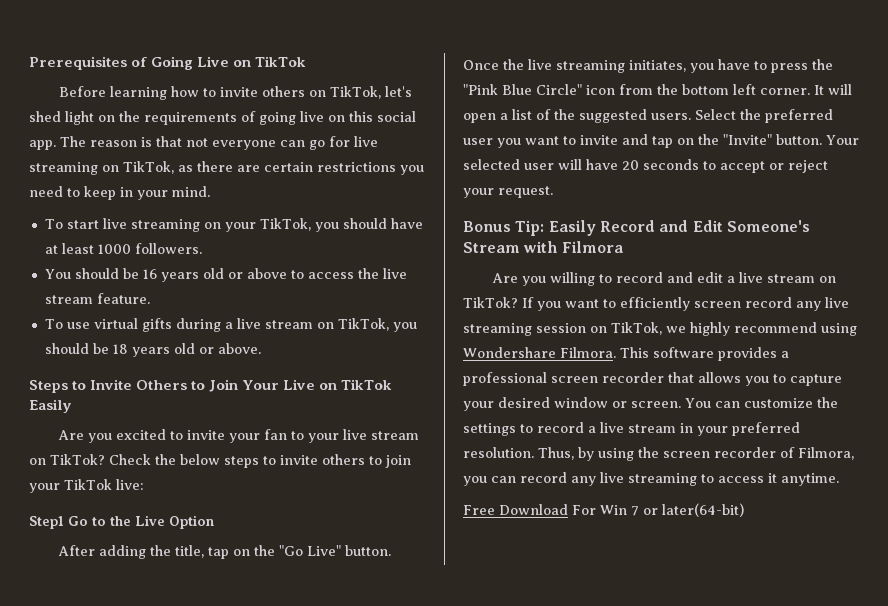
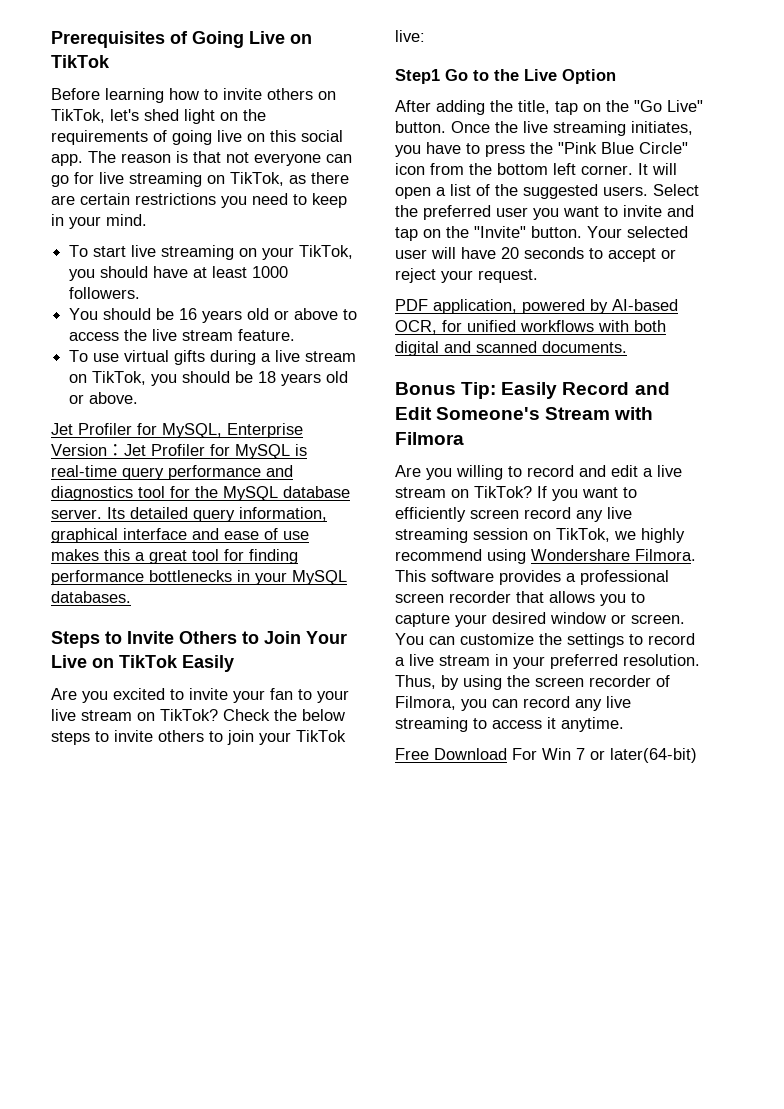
(261, 348) none -> [51,423,303,438] [51,444,307,459] [51,465,293,480] [51,486,350,501] [51,507,327,522] [51,528,309,543] [51,549,298,564] [51,570,347,585] [51,591,131,603] // Jet Profiler for MySQL, Enterprise Version：Jet Profiler for MySQL is real-time query performance and diagnostics tool for the MySQL database server. Its detailed query information, graphical interface and ease of use makes this a great tool for finding performance bottlenecks in your MySQL databases.
(553, 192) none -> [395,299,678,314] [395,320,666,334] [395,341,627,356] // PDF application, powered by AI-based OCR, for unified workflows with both digital and scanned documents.

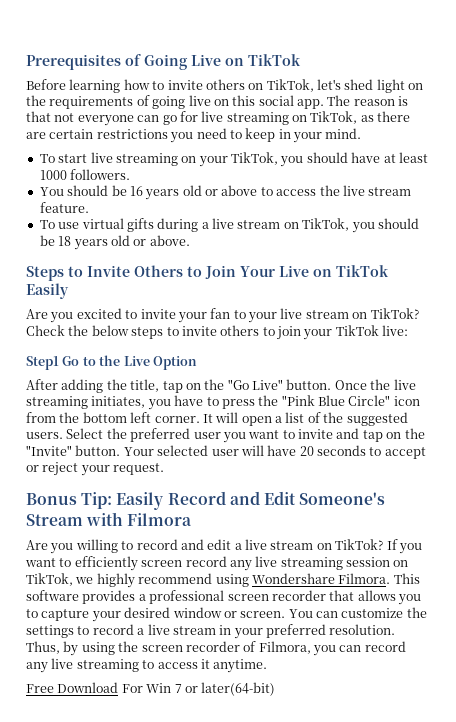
[51,423,303,438] [51,444,307,459] [51,465,293,480] [51,486,350,501] [51,507,327,522] [51,528,309,543] [51,549,298,564] [51,570,347,585] [51,591,131,603] // Jet Profiler for MySQL, Enterprise Version：Jet Profiler for MySQL is real-time query performance and diagnostics tool for the MySQL database server. Its detailed query information, graphical interface and ease of use makes this a great tool for finding performance bottlenecks in your MySQL databases. -> (190, 240) none
[395,299,678,314] [395,320,666,334] [395,341,627,356] // PDF application, powered by AI-based OCR, for unified workflows with both digital and scanned documents. -> (165, 469) none

